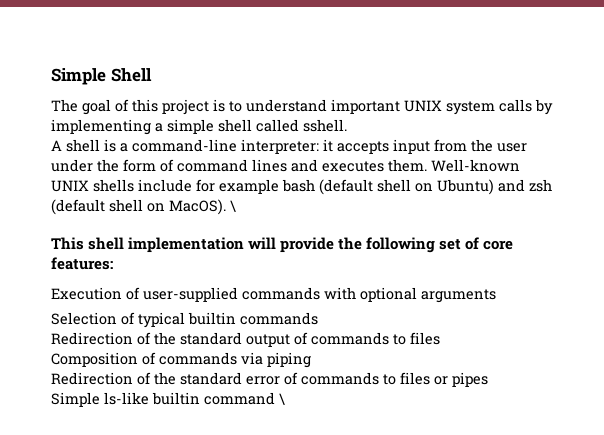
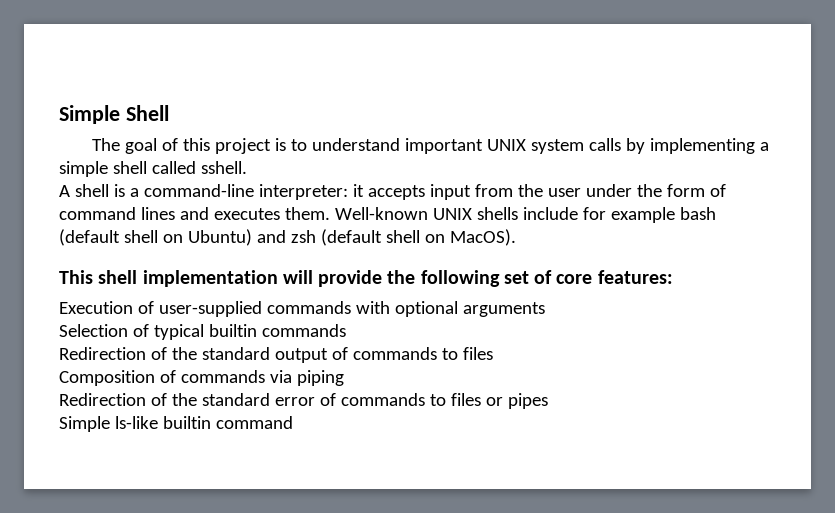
[230,200,236,212] \ -> (516, 237) none
[279,393,285,405] \ -> (293, 422) none

